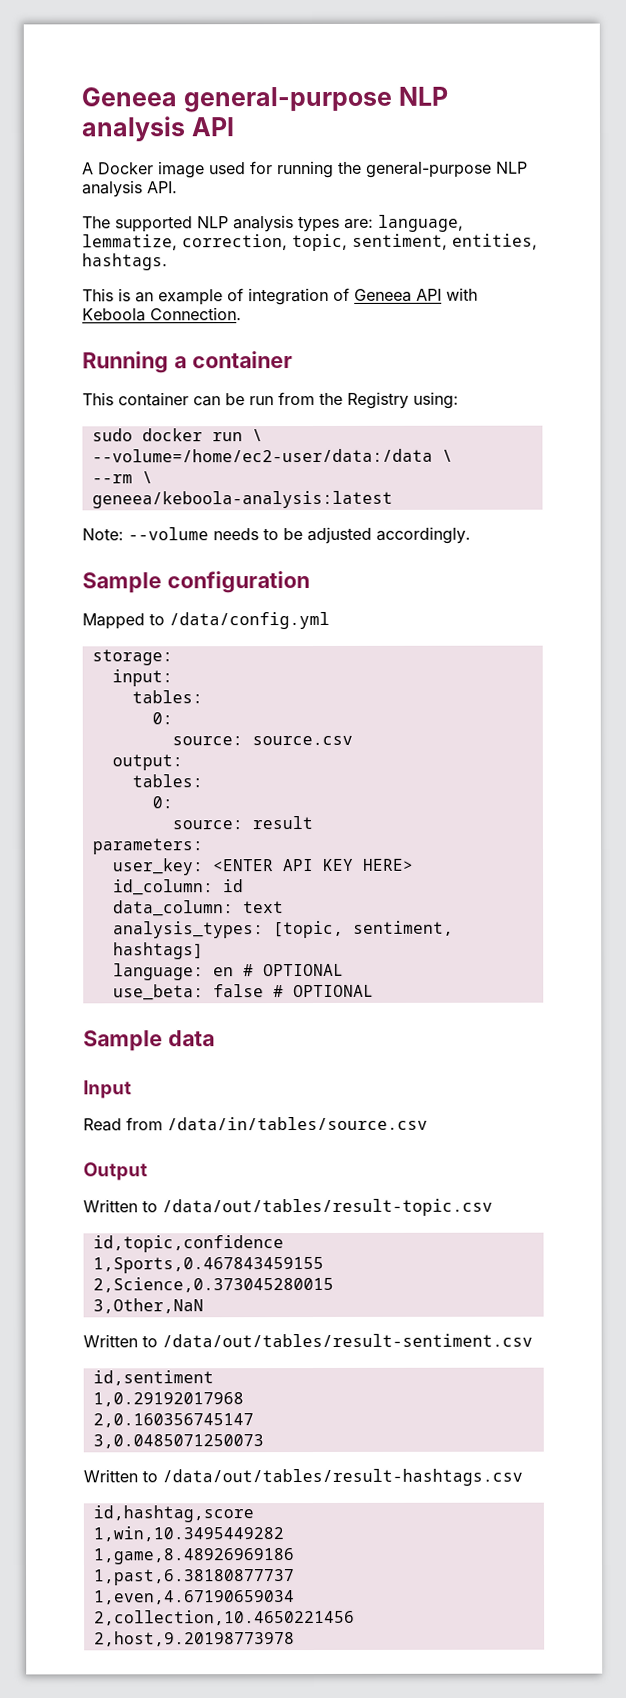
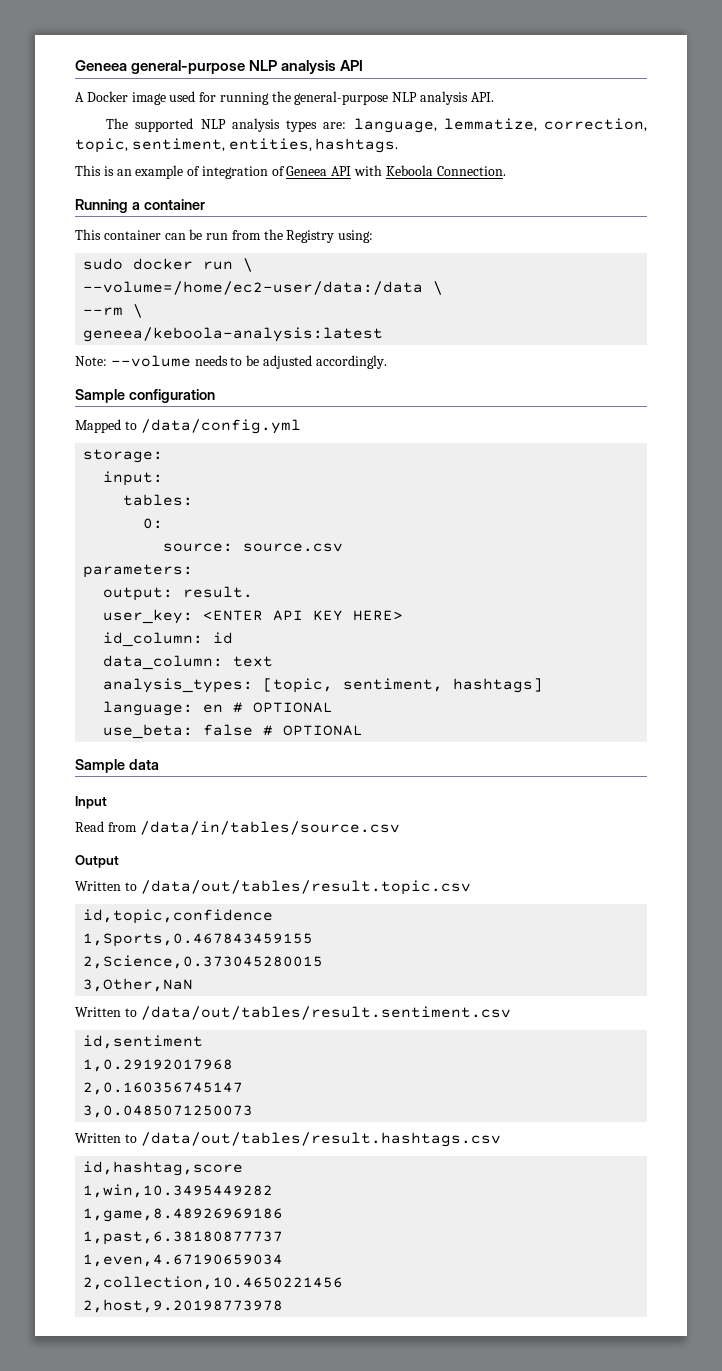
(353, 740) none -> [83,564,194,578] // parameters:
[131,774,203,788] [151,796,173,809] [171,816,313,830] [91,838,204,855] // tables: // 0: // source: result // parameters: -> [183,586,254,598] result.
[162,1198,493,1217] /data/out/tables/result-topic.csv -> [140,880,471,895] /data/out/tables/result.topic.csv
[162,1333,533,1348] /data/out/tables/result-sentiment.csv -> [140,1006,511,1020] /data/out/tables/result.sentiment.csv
[162,1468,523,1487] /data/out/tables/result-hashtags.csv -> [140,1132,501,1147] /data/out/tables/result.hashtags.csv

